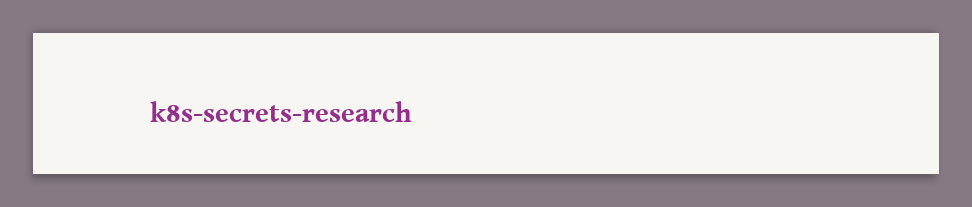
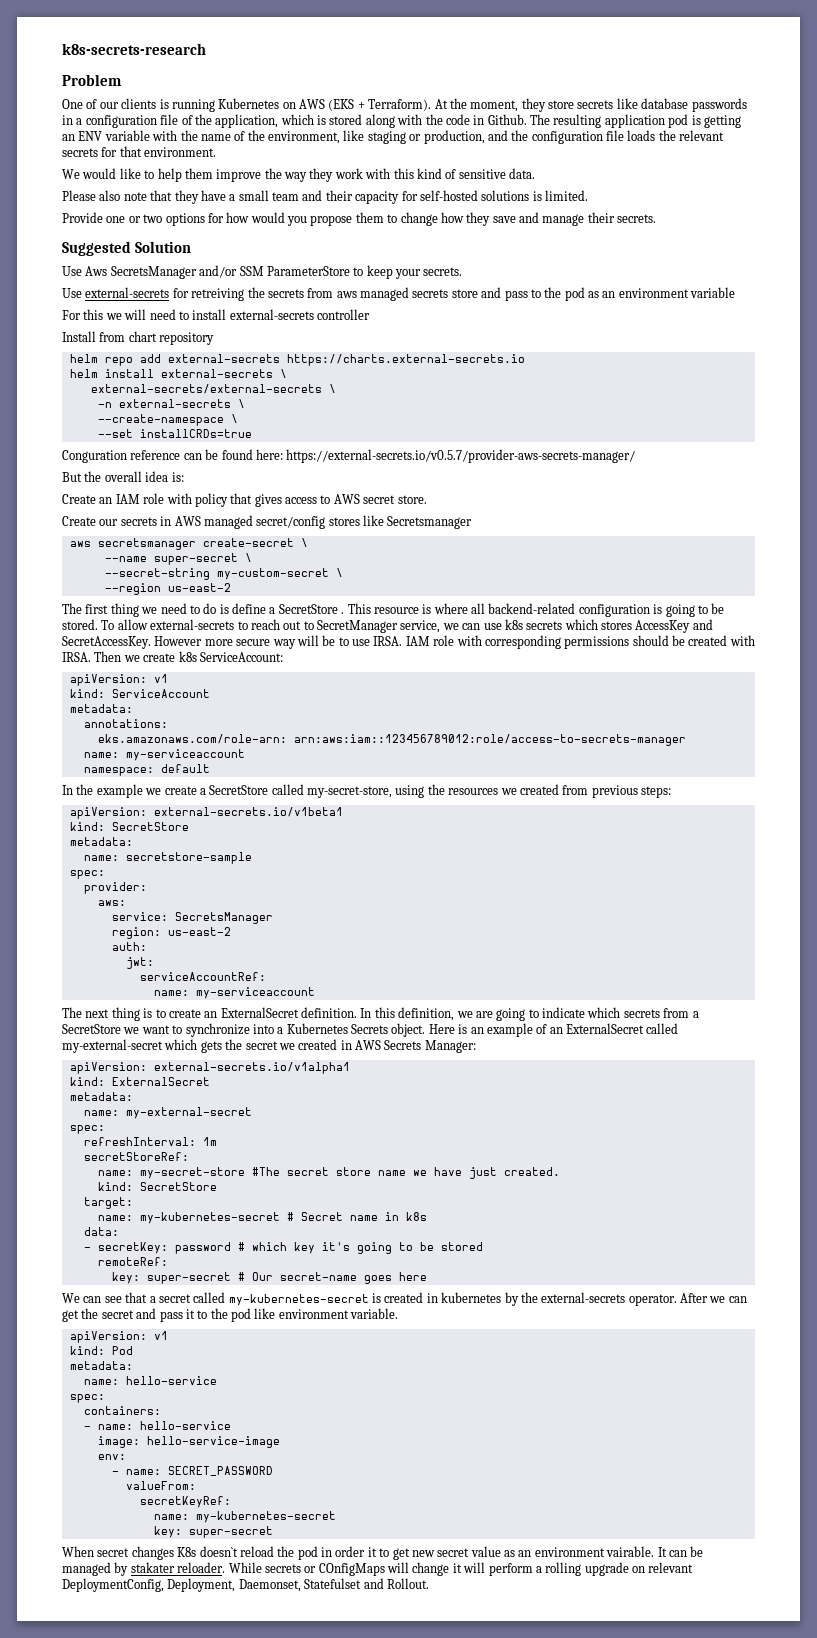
(412, 111) none -> [62,74,122,86] [62,98,747,112] [62,114,741,128] [62,130,725,144] [62,146,217,157] [62,168,535,182] [62,190,588,204] [62,212,657,226] [62,241,191,256] [62,265,463,279] [62,287,736,301] [62,309,370,320] [62,331,215,345] [69,354,525,366] [69,369,287,378] [90,384,336,394] [97,399,245,408] [97,414,238,426] [97,429,252,438] [62,449,636,463] [62,471,184,482] [62,493,427,507] [62,515,473,529] [69,538,308,550] [104,553,252,565] [104,568,343,580] [104,583,231,595] [62,603,725,617] [62,619,713,633] [62,635,755,649] [62,651,283,662] [69,674,168,686] [69,689,210,698] [69,704,133,713] [83,719,168,728] [97,734,686,746] [83,749,245,761] [83,764,210,776] [62,784,671,798] [69,807,343,819] [69,822,189,831] [69,837,133,846] [83,852,252,864] [69,870,105,879] [83,882,147,894] [97,900,126,906] [111,912,273,924] [111,927,231,939] [111,942,147,951] [125,957,154,969] [139,972,266,981] [153,987,315,999] [62,1007,699,1021] [62,1023,679,1037] [62,1039,476,1053] [69,1062,350,1074] [69,1077,210,1086] [69,1092,133,1101] [83,1107,252,1119] [69,1125,105,1134] [83,1137,217,1146] [83,1152,189,1161] [97,1167,560,1179] [97,1182,217,1191] [83,1197,133,1209] [97,1212,427,1224] [83,1227,119,1236] [83,1242,483,1254] [97,1257,168,1266] [111,1272,427,1284] [62,1292,747,1306] [62,1308,399,1322] [69,1331,168,1343] [69,1346,133,1355] [69,1361,133,1370] [83,1376,217,1385] [69,1394,105,1403] [83,1406,161,1415] [83,1421,231,1430] [97,1436,280,1448] [97,1454,126,1460] [111,1466,273,1476] [125,1481,196,1490] [139,1496,231,1508] [153,1511,336,1523] [153,1526,273,1538] [62,1546,704,1560] [62,1562,694,1576] [62,1578,429,1592] // Problem // One of our clients is running Kubernetes on AWS (EKS + Terraform). At the moment, they store secrets like database passwords in a configuration file of the application, which is stored along with the code in Github. The resulting application pod is getting an ENV variable with the name of the environment, like staging or production, and the configuration file loads the relevant secrets for that environment. // We would like to help them improve the way they work with this kind of sensitive data. // Please also note that they have a small team and their capacity for self-hosted solutions is limited. // Provide one or two options for how would you propose them to change how they save and manage their secrets. // Suggested Solution // Use Aws SecretsManager and/or SSM ParameterStore to keep your secrets. // Use external-secrets for retreiving the secrets from aws managed secrets store and pass to the pod as an environment variable // For this we will need to install external-secrets controller // Install from chart repository // helm repo add external-secrets https://charts.external-secrets.io // helm install external-secrets \ // external-secrets/external-secrets \ // -n external-secrets \ // --create-namespace \ // --set installCRDs=true // Conguration reference can be found here: https://external-secrets.io/v0.5.7/provider-aws-secrets-manager/ // But the overall idea is: // Create an IAM role with policy that gives access to AWS secret store. // Create our secrets in AWS managed secret/config stores like Secretsmanager // aws secretsmanager create-secret \ // --name super-secret \ // --secret-string my-custom-secret \ // --region us-east-2 // The first thing we need to do is define a SecretStore . This resource is where all backend-related configuration is going to be stored. To allow external-secrets to reach out to SecretManager service, we can use k8s secrets which stores AccessKey and SecretAccessKey. However more secure way will be to use IRSA. IAM role with corresponding permissions should be created with IRSA. Then we create k8s ServiceAccount: // apiVersion: v1 // kind: ServiceAccount // metadata: // annotations: // eks.amazonaws.com/role-arn: arn:aws:iam::123456789012:role/access-to-secrets-manager // name: my-serviceaccount // namespace: default // In the example we create a SecretStore called my-secret-store, using the resources we created from previous steps: // apiVersion: external-secrets.io/v1beta1 // kind: SecretStore // metadata: // name: secretstore-sample // spec: // provider: // aws: // service: SecretsManager // region: us-east-2 // auth: // jwt: // serviceAccountRef: // name: my-serviceaccount // The next thing is to create an ExternalSecret definition. In this definition, we are going to indicate which secrets from a SecretStore we want to synchronize into a Kubernetes Secrets object. Here is an example of an ExternalSecret called my-external-secret which gets the secret we created in AWS Secrets Manager: // apiVersion: external-secrets.io/v1alpha1 // kind: ExternalSecret // metadata: // name: my-external-secret // spec: // refreshInterval: 1m // secretStoreRef: // name: my-secret-store #The secret store name we have just created. // kind: SecretStore // target: // name: my-kubernetes-secret # Secret name in k8s // data: // - secretKey: password # which key it's going to be stored // remoteRef: // key: super-secret # Our secret-name goes here // We can see that a secret called my-kubernetes-secret is created in kubernetes by the external-secrets operator. After we can get the secret and pass it to the pod like environment variable. // apiVersion: v1 // kind: Pod // metadata: // name: hello-service // spec: // containers: // - name: hello-service // image: hello-service-image // env: // - name: SECRET_PASSWORD // valueFrom: // secretKeyRef: // name: my-kubernetes-secret // key: super-secret // When secret changes K8s doesn`t reload the pod in order it to get new secret value as an environment vairable. It can be managed by stakater reloader. While secrets or COnfigMaps will change it will perform a rolling upgrade on relevant DeploymentConfig, Deployment, Daemonset, Statefulset and Rollout.

